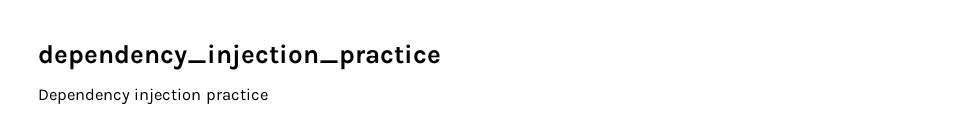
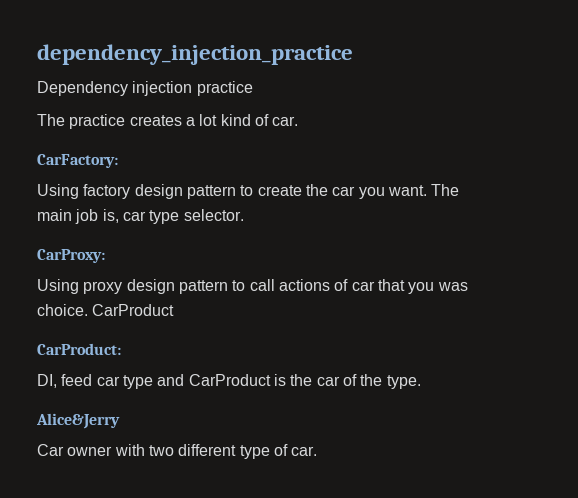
(268, 96) none -> [37,114,299,129] [37,154,118,168] [37,184,460,199] [37,209,244,224] [37,249,105,263] [37,279,468,294] [37,304,175,316] [37,343,121,355] [37,374,421,389] [36,413,120,429] [37,444,318,459] // The practice creates a lot kind of car. // CarFactory: // Using factory design pattern to create the car you want. The main job is, car type selector. // CarProxy: // Using proxy design pattern to call actions of car that you was choice. CarProduct // CarProduct: // DI, feed car type and CarProduct is the car of the type. // Alice&Jerry // Car owner with two different type of car.

